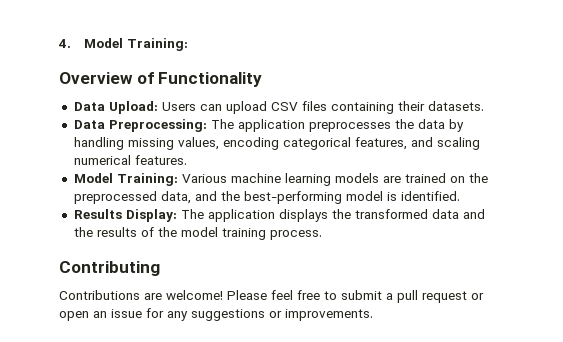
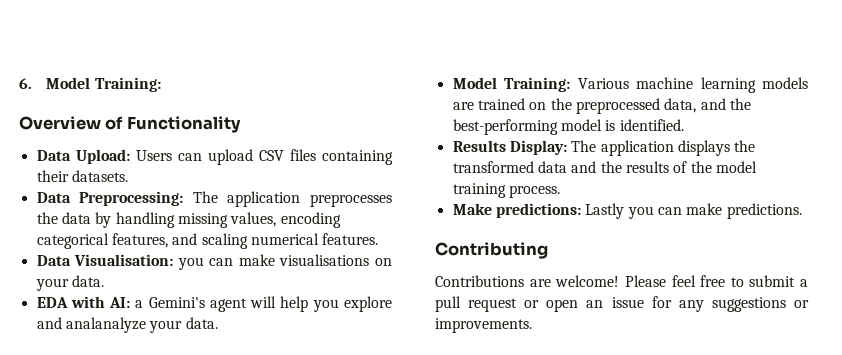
[58,39,71,48] 4. -> [19,78,32,89] 6.
(187, 160) none -> [36,254,392,270] [35,275,104,291] [36,296,392,312] [36,317,218,333] // Data Visualisation: you can make visualisations on your data. // EDA with AI: a Gemini's agent will help you explore and analanalyze your data.
(322, 235) none -> [452,203,802,219] // Make predictions: Lastly you can make predictions.

